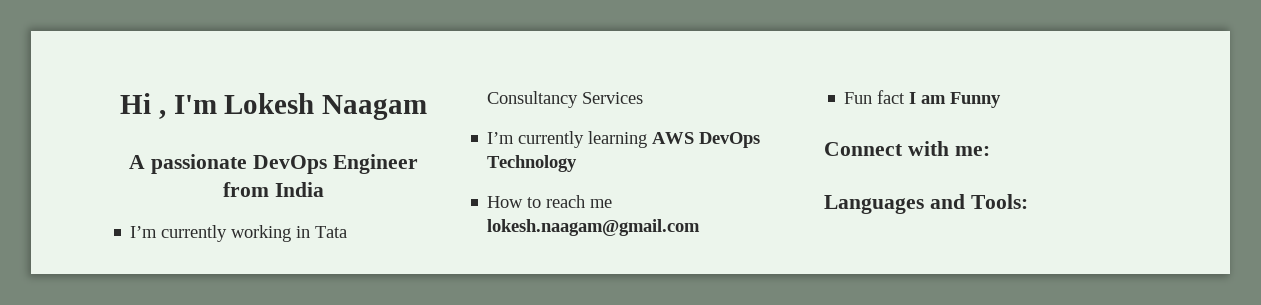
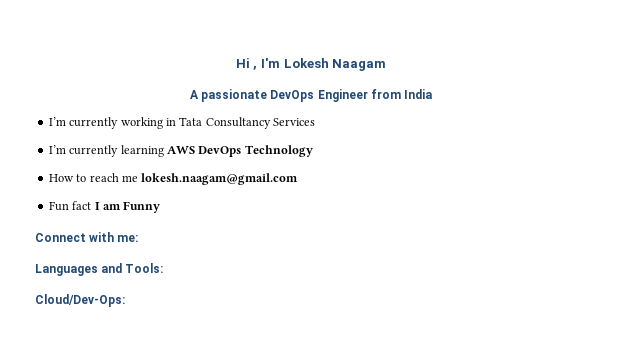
(1028, 201) none -> [35,294,125,307] // Cloud/Dev-Ops:

